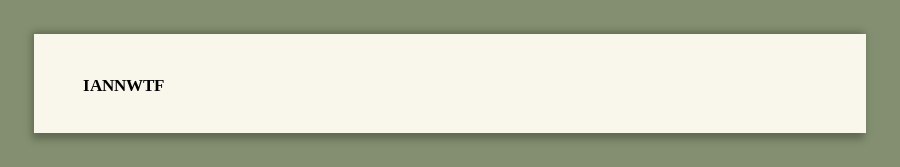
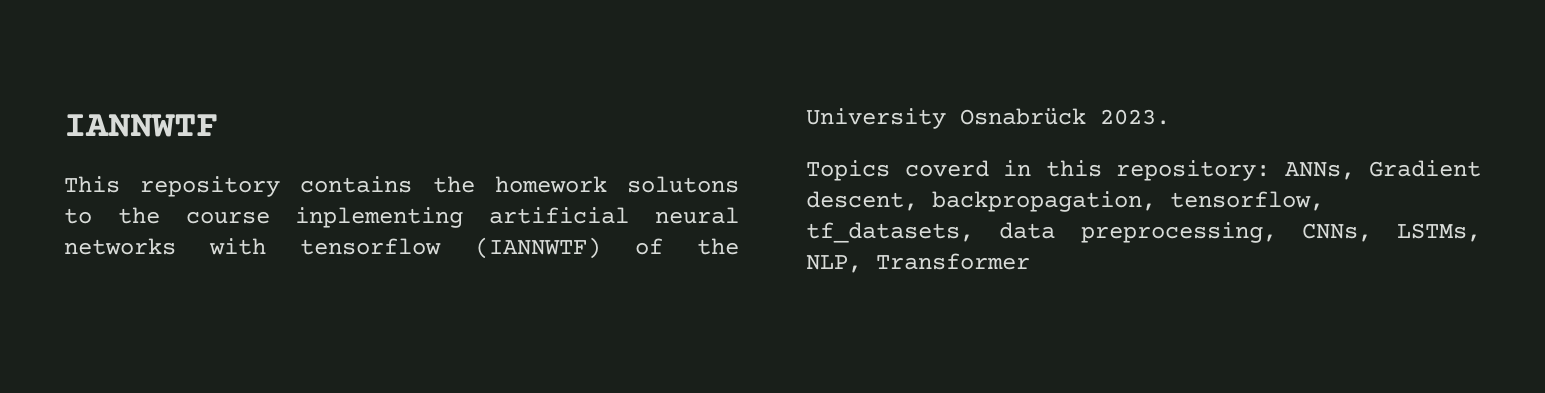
(164, 85) none -> [64,176,739,197] [64,207,739,228] [64,237,739,259] [806,108,1170,129] [806,160,1481,181] [806,191,1324,212] [806,222,1481,243] [806,253,1030,273] // This repository contains the homework solutons to the course inplementing artificial neural networks with tensorflow (IANNWTF) of the University Osnabrück 2023. // Topics coverd in this repository: ANNs, Gradient descent, backpropagation, tensorflow, tf_datasets, data preprocessing, CNNs, LSTMs, NLP, Transformer

